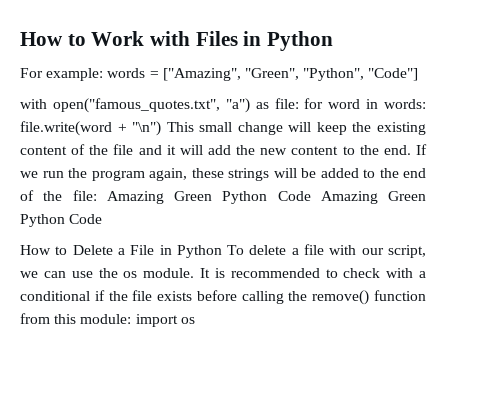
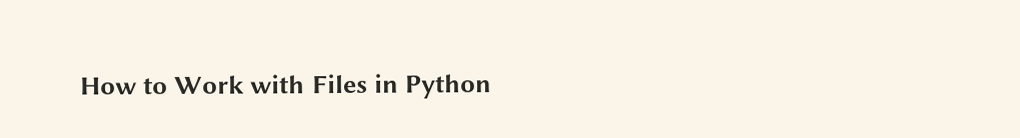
[20,68,419,81] [20,98,426,113] [20,121,426,136] [20,144,428,155] [20,168,426,181] [20,190,426,204] [20,214,103,227] [20,244,426,258] [20,268,426,278] [20,290,426,305] [20,313,195,327] // For example: words = ["Amazing", "Green", "Python", "Code"] // with open("famous_quotes.txt", "a") as file: for word in words: file.write(word + "\n") This small change will keep the existing content of the file and it will add the new content to the end. If we run the program again, these strings will be added to the end of the file: Amazing Green Python Code Amazing Green Python Code // How to Delete a File in Python To delete a file with our script, we can use the os module. It is recommended to check with a conditional if the file exists before calling the remove() function from this module: import os -> (492, 86) none

